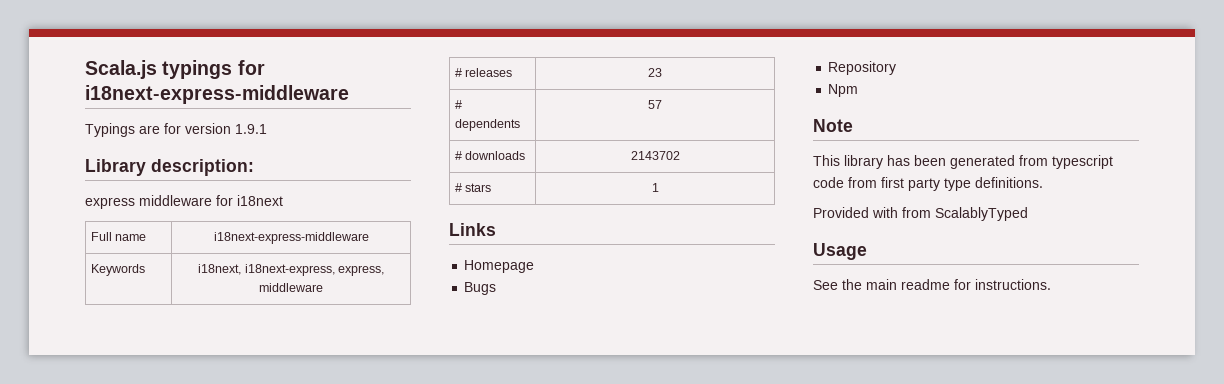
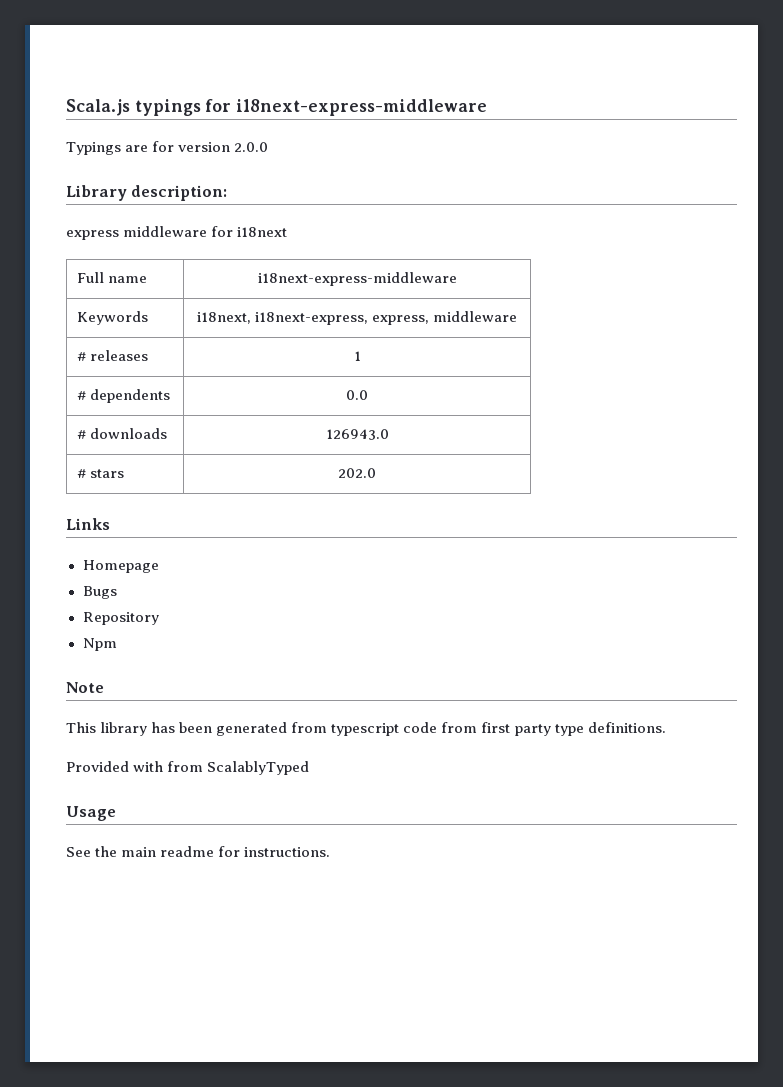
[235,124,267,134] 1.9.1 -> [234,142,269,152] 2.0.0
[648,68,662,77] 23 -> [353,351,361,361] 1
[648,100,662,109] 57 -> [346,390,368,400] 0.0
[630,151,680,160] 2143702 -> [325,429,389,440] 126943.0
[651,183,659,192] 1 -> [338,468,376,478] 202.0

